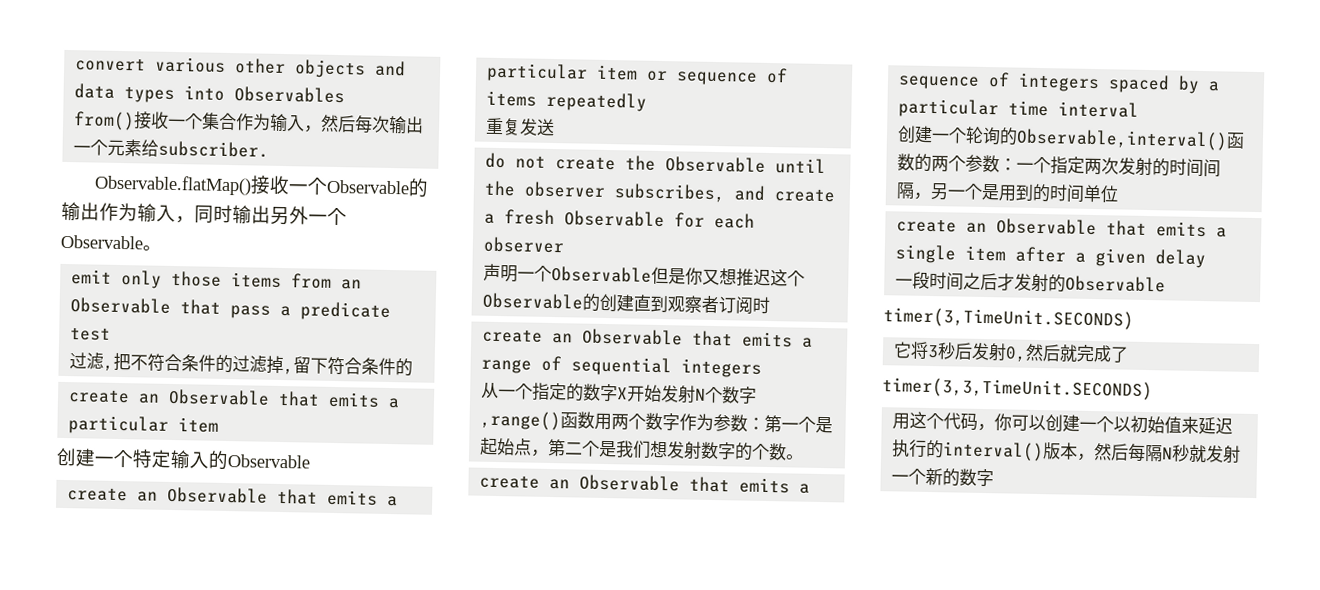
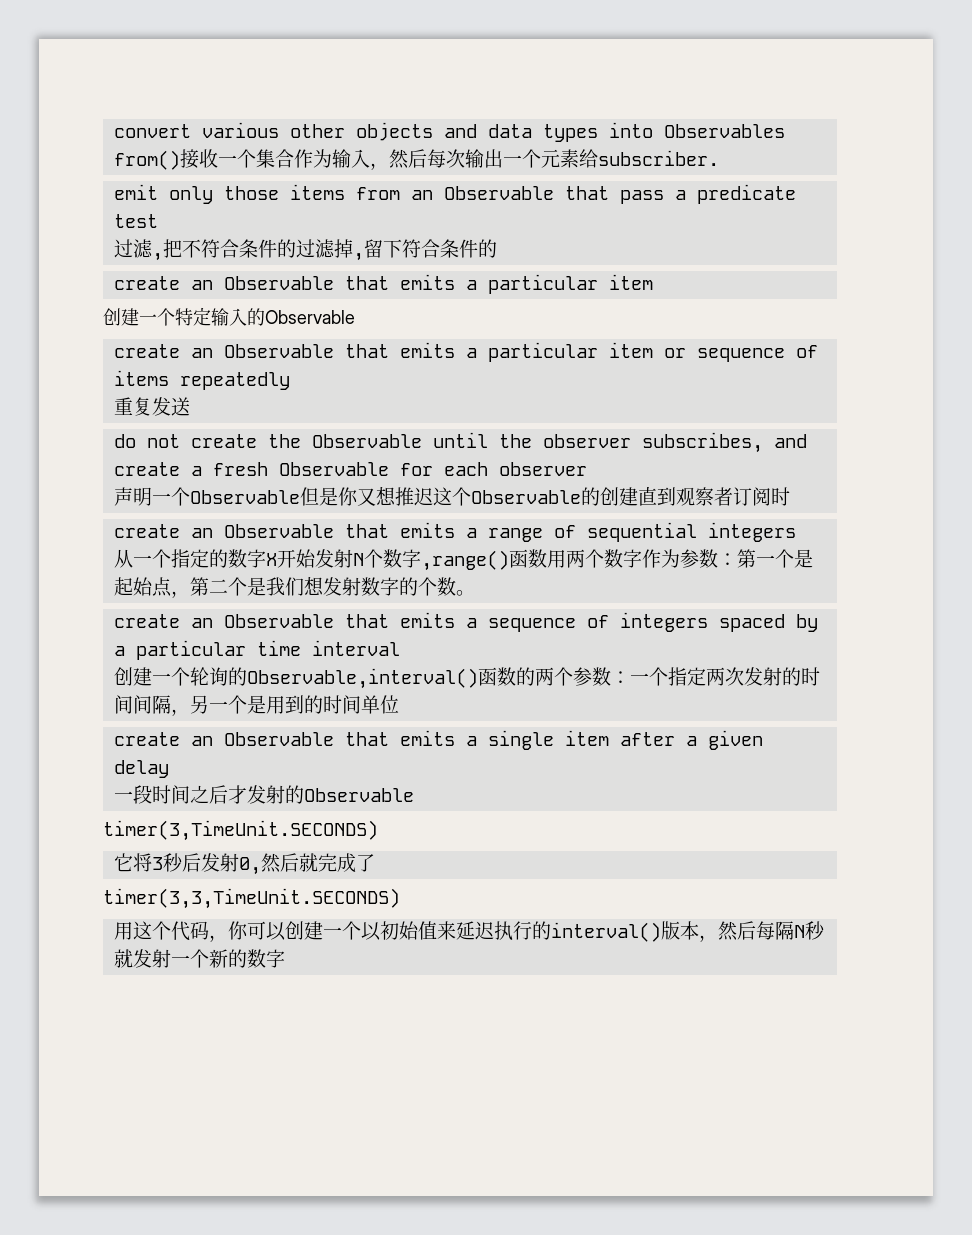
[93,174,429,198] [61,201,347,226] [60,234,162,251] // Observable.flatMap()接收一个Observable的输出作为输入，同时输出另外一个Observable。 -> (719, 158) none

